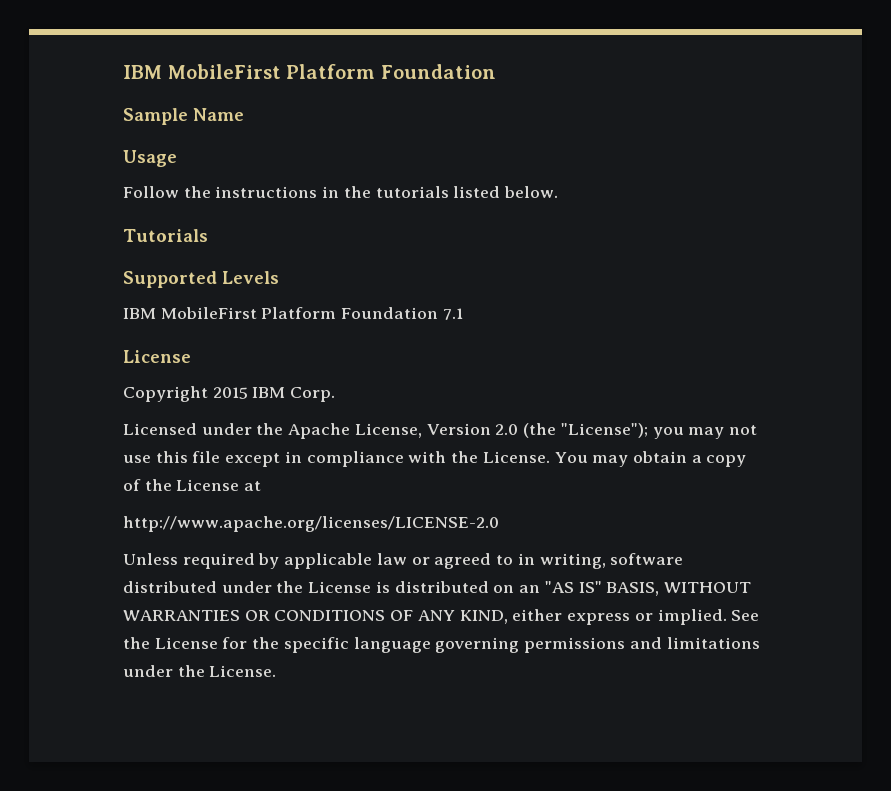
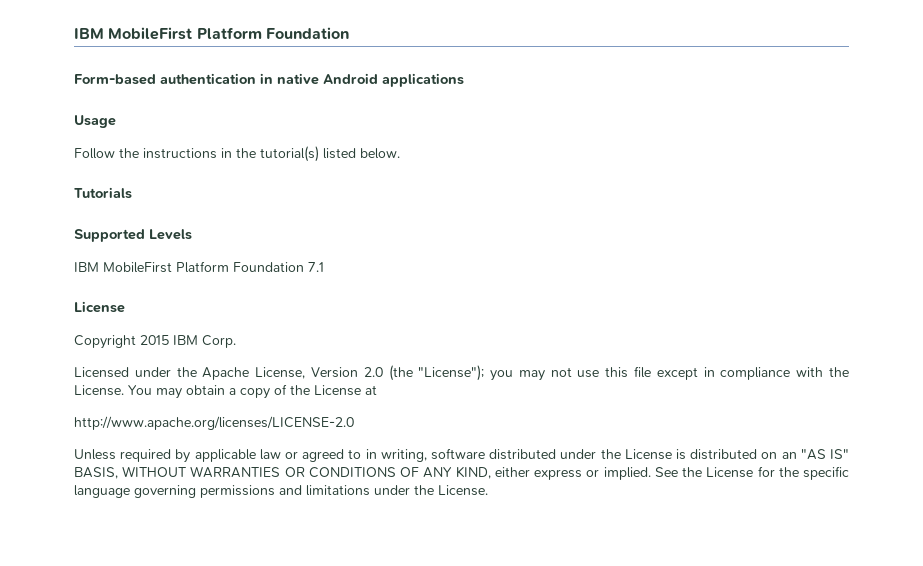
[123,108,244,125] Sample Name -> [74,73,464,87] Form-based authentication in native Android applications
[375,186,449,198] tutorials -> [260,146,319,162] tutorial(s)

